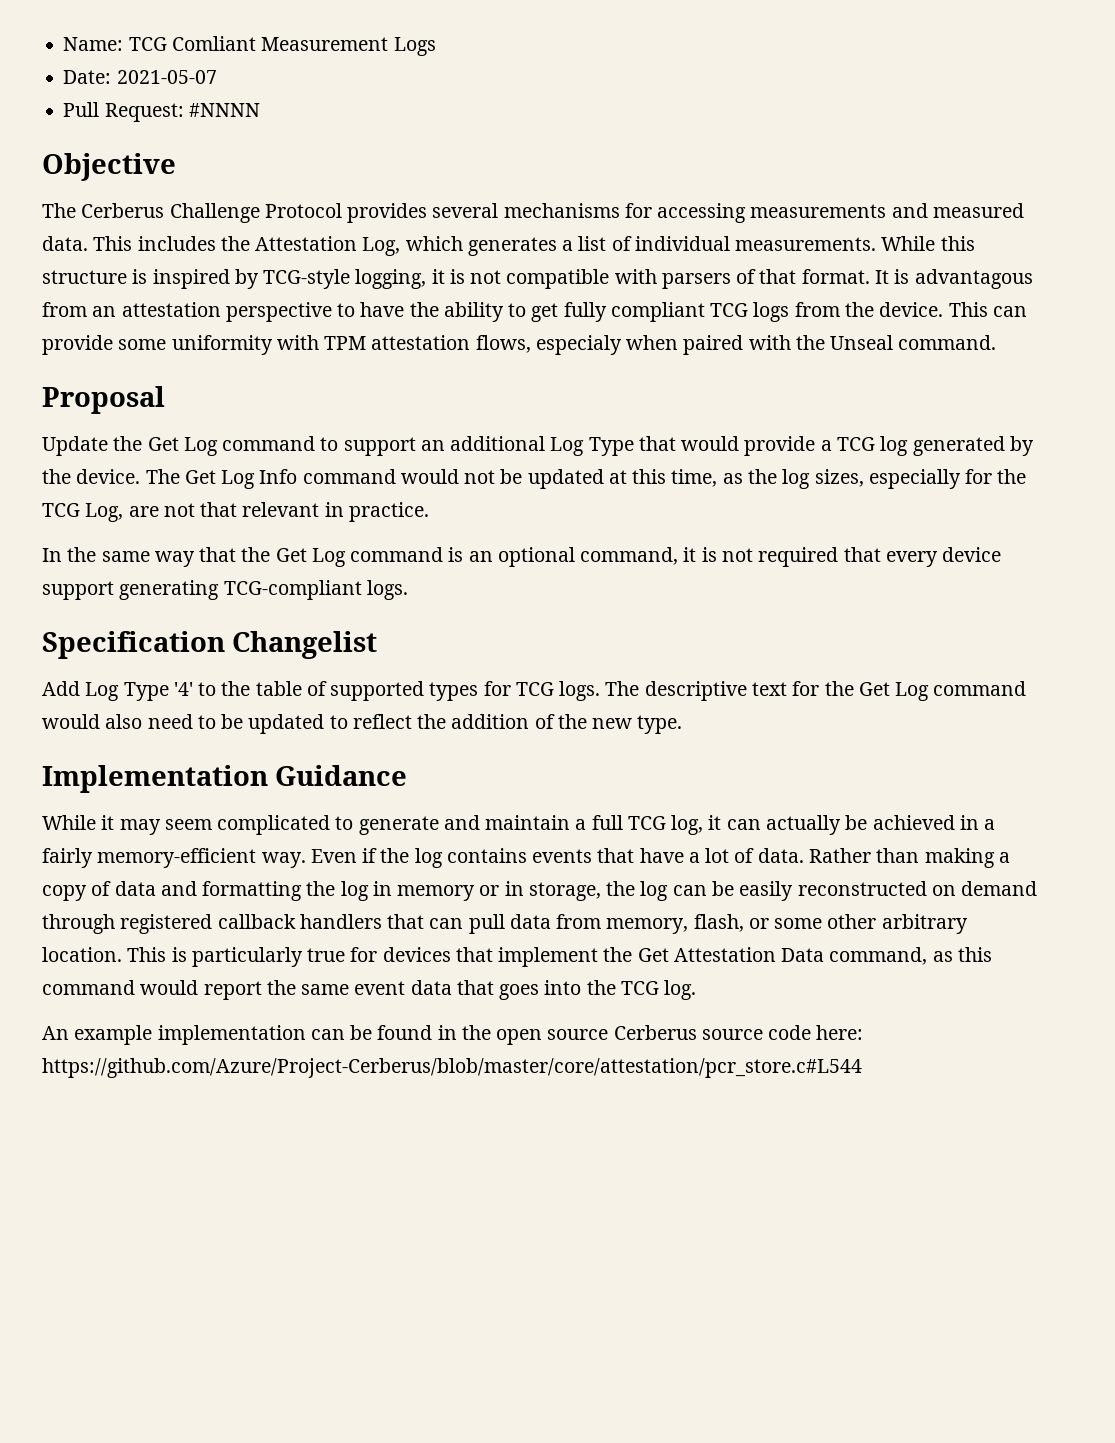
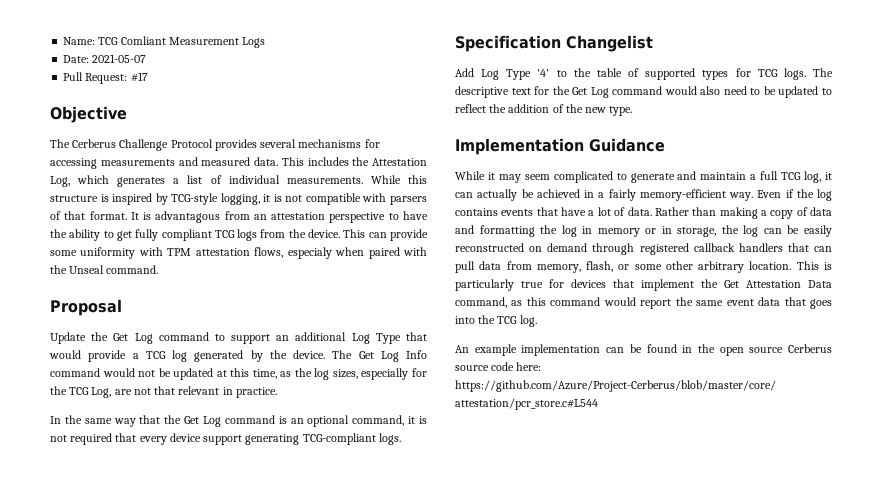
[188,103,260,117] #NNNN -> [130,72,148,82] #17

